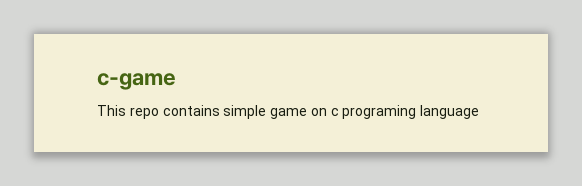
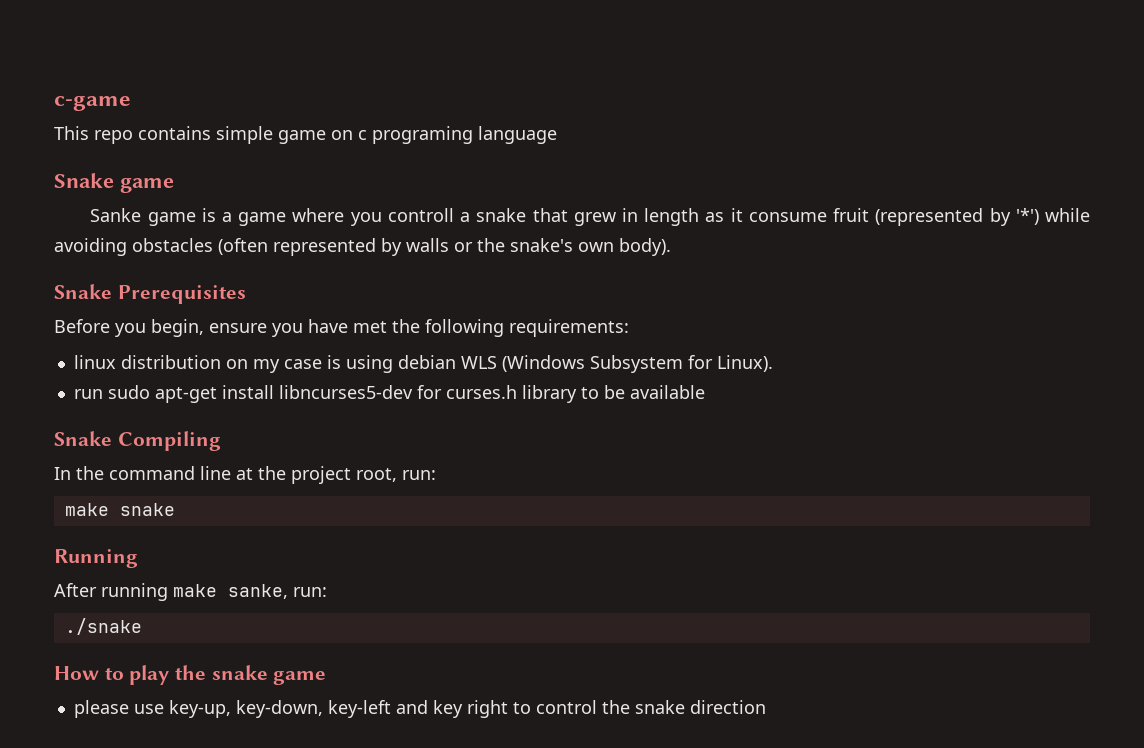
(480, 112) none -> [54,173,174,193] [90,208,1091,226] [54,238,671,256] [54,284,246,304] [54,319,629,337] [73,355,773,373] [73,385,705,403] [54,431,221,451] [54,466,436,484] [64,503,175,516] [54,549,138,568] [54,583,327,601] [64,618,142,635] [54,665,327,685] [73,700,766,718] // Snake game // Sanke game is a game where you controll a snake that grew in length as it consume fruit (represented by '*') while avoiding obstacles (often represented by walls or the snake's own body). // Snake Prerequisites // Before you begin, ensure you have met the following requirements: // linux distribution on my case is using debian WLS (Windows Subsystem for Linux). // run sudo apt-get install libncurses5-dev for curses.h library to be available // Snake Compiling // In the command line at the project root, run: // make snake // Running // After running make sanke, run: // ./snake // How to play the snake game // please use key-up, key-down, key-left and key right to control the snake direction

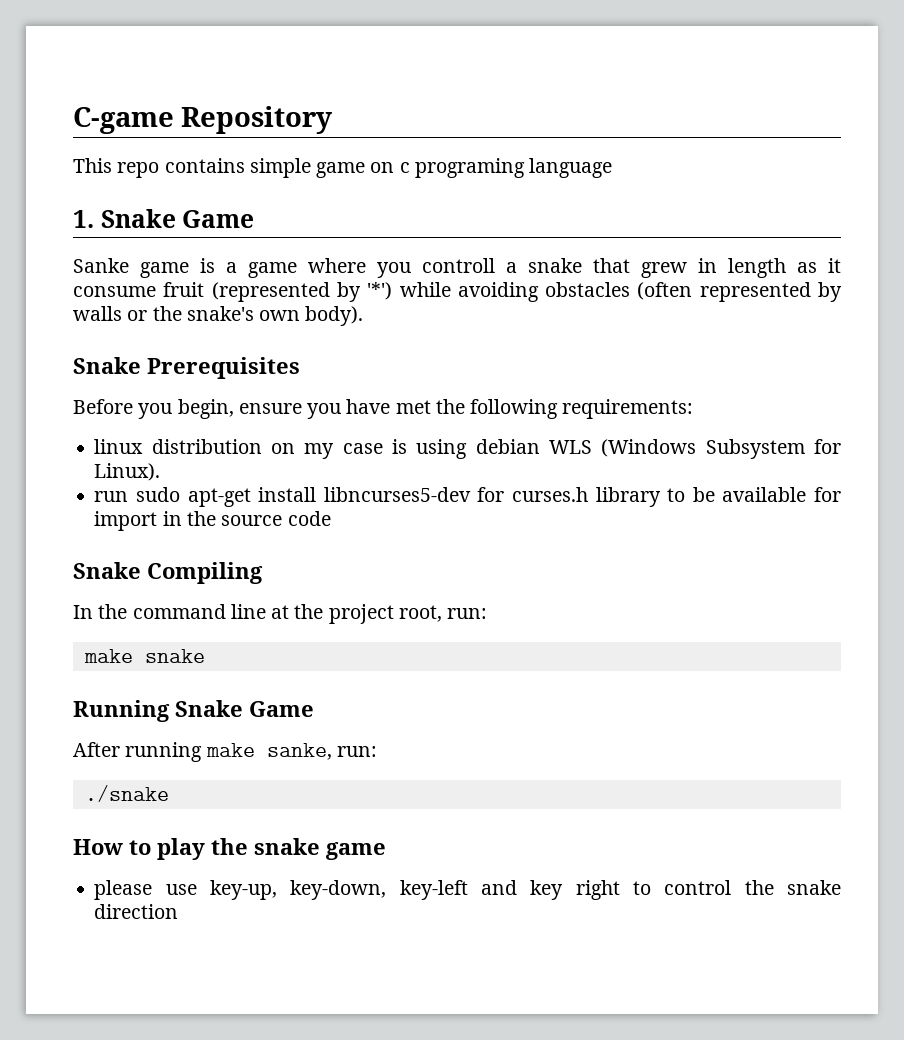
[54,96,131,111] c-game -> [73,106,333,134] C-game Repository
[54,173,174,193] Snake game -> [73,209,255,228] 1. Snake Game
(705, 392) none -> [814,487,842,502] [94,511,331,531] for import in the source code
(138, 558) none -> [175,700,314,717] Snake Game

